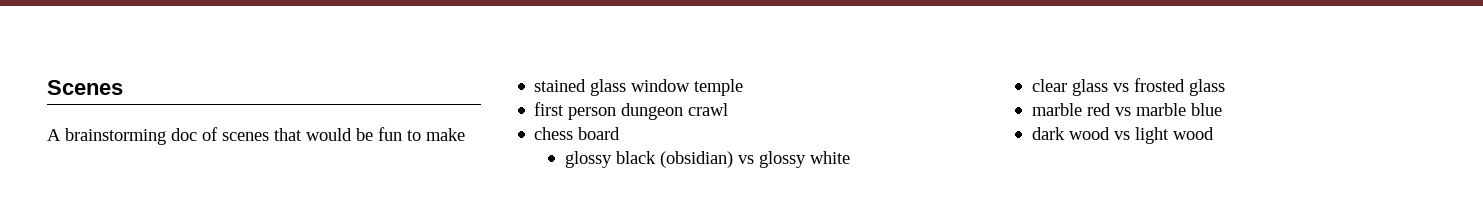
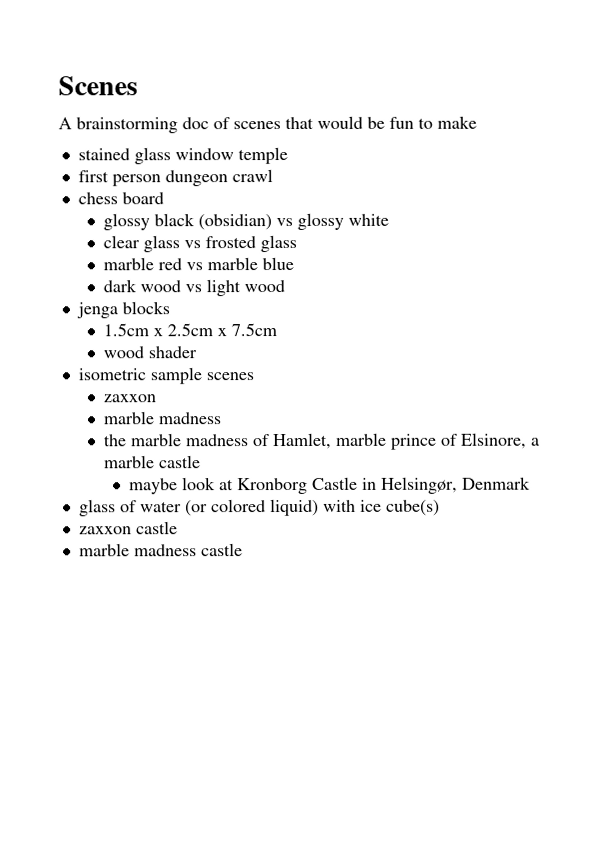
(1214, 133) none -> [75,301,170,319] [102,323,277,337] [102,346,197,359] [77,367,254,385] [102,394,156,403] [102,411,222,425] [103,432,540,450] [103,455,201,469] [129,476,532,495] [78,498,440,517] [78,521,178,535] [78,543,243,557] // jenga blocks // 1.5cm x 2.5cm x 7.5cm // wood shader // isometric sample scenes // zaxxon // marble madness // the marble madness of Hamlet, marble prince of Elsinore, a marble castle // maybe look at Kronborg Castle in Helsingør, Denmark // glass of water (or colored liquid) with ice cube(s) // zaxxon castle // marble madness castle

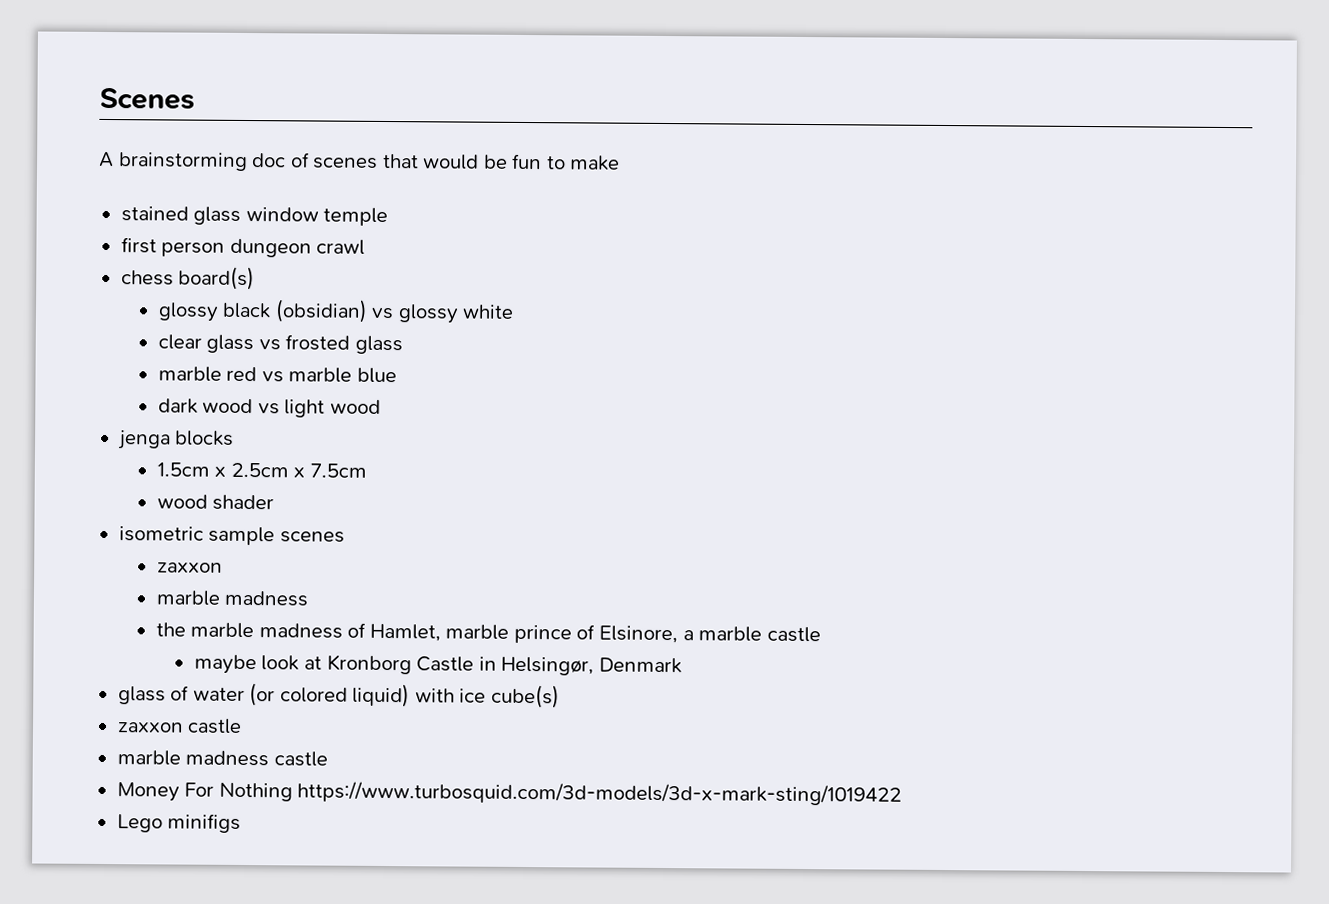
[121,192,164,205] board -> [178,266,256,291] board(s)
(243, 550) none -> [116,781,903,806] [116,813,242,833] // Money For Nothing https://www.turbosquid.com/3d-models/3d-x-mark-sting/1019422 // Lego minifigs

